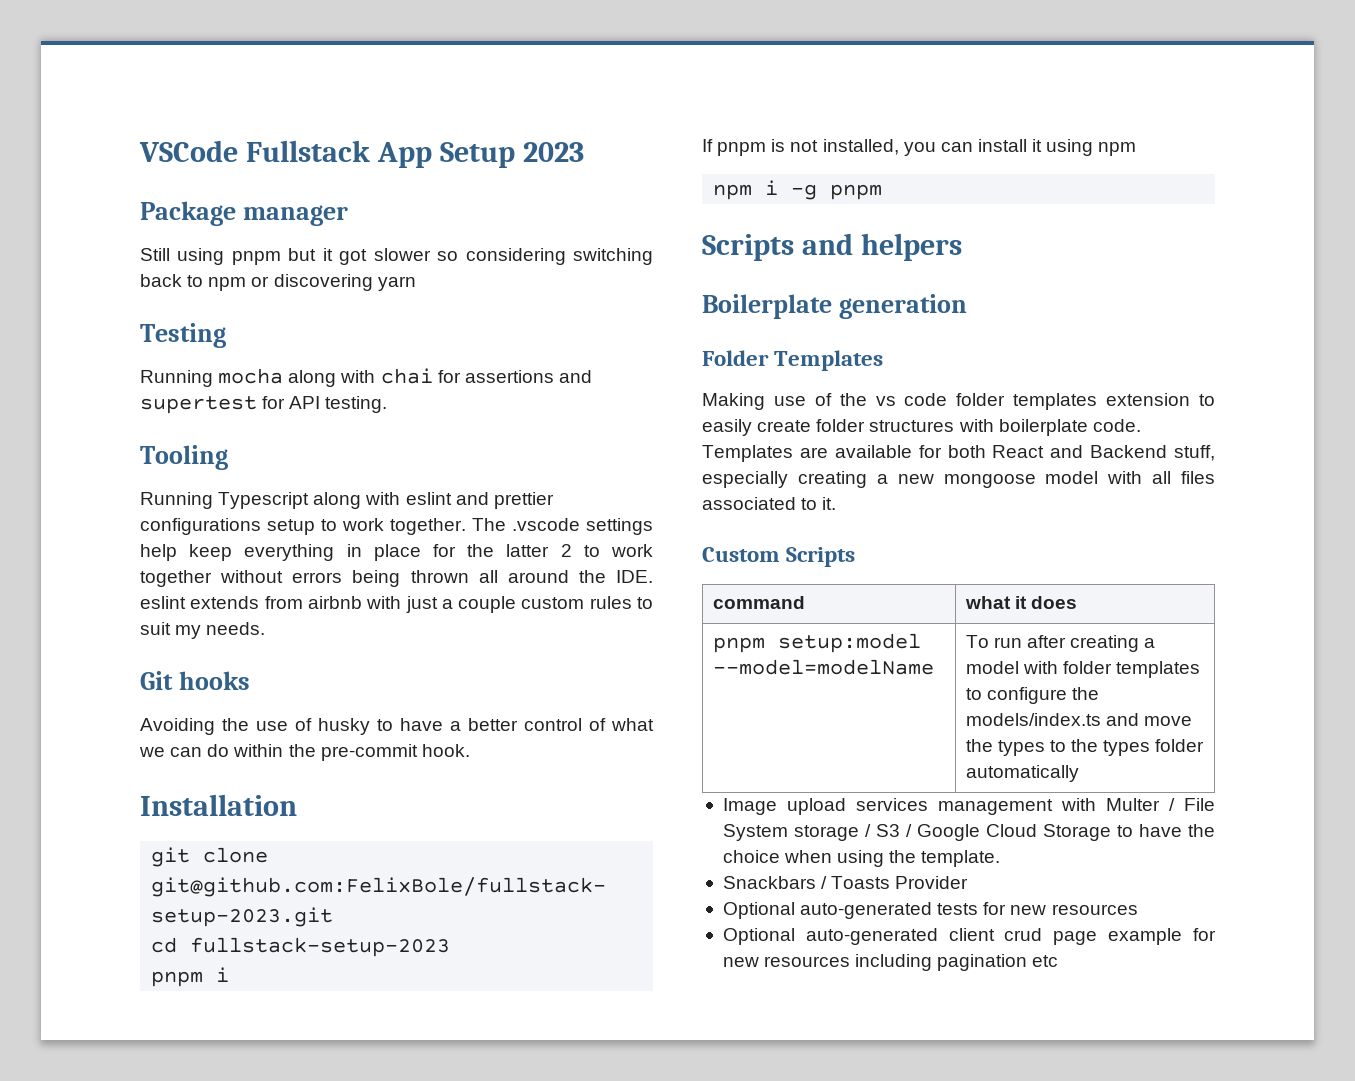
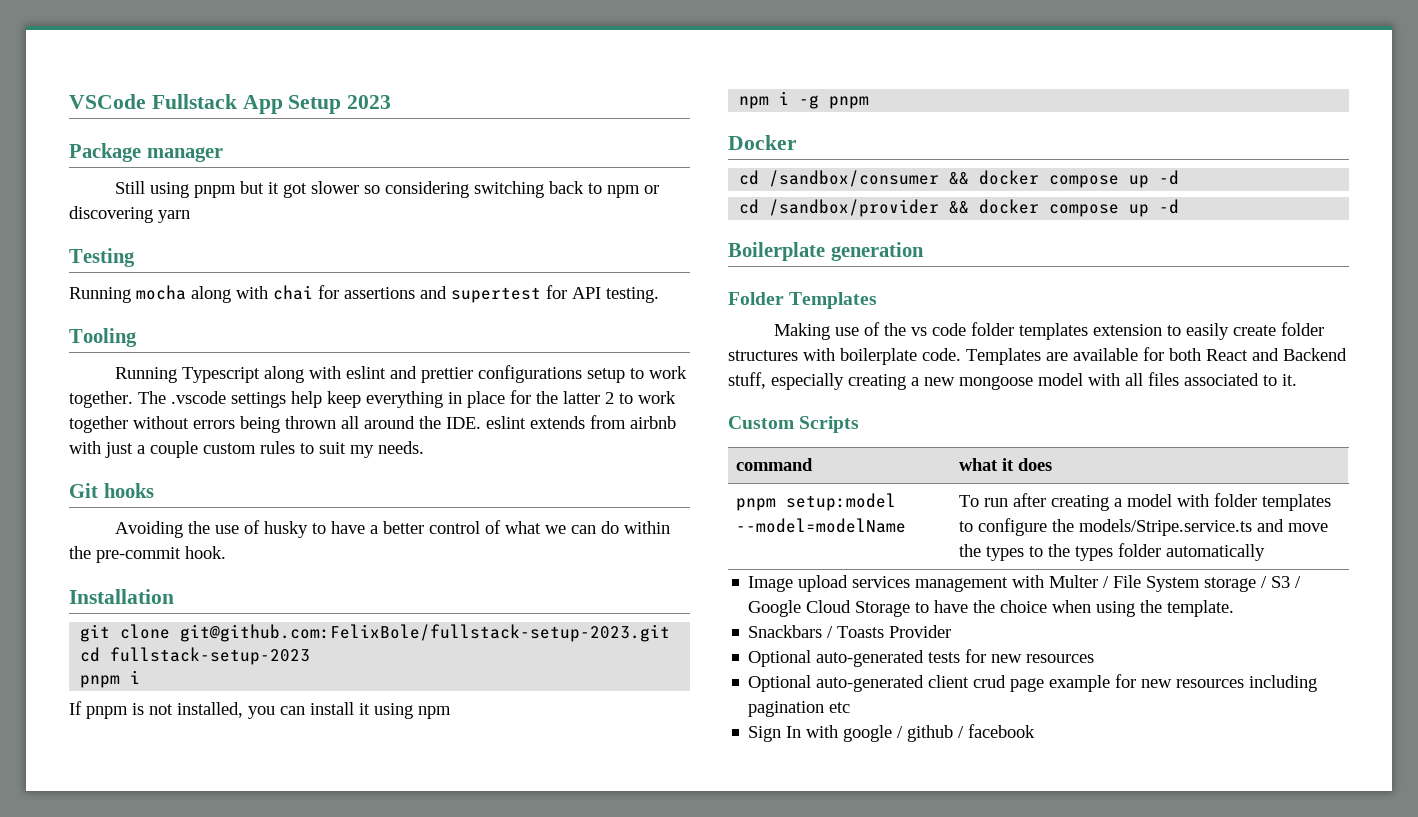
[702,233,963,261] Scripts and helpers -> [728,135,797,150] [739,170,1180,188] [739,199,1180,217] Docker // cd /sandbox/consumer && docker compose up -d // cd /sandbox/provider && docker compose up -d
[965,713,1101,726] models/index.ts -> [1078,519,1252,536] models/Stripe.service.ts
(1059, 961) none -> [748,724,1036,742] // Sign In with google / github / facebook

